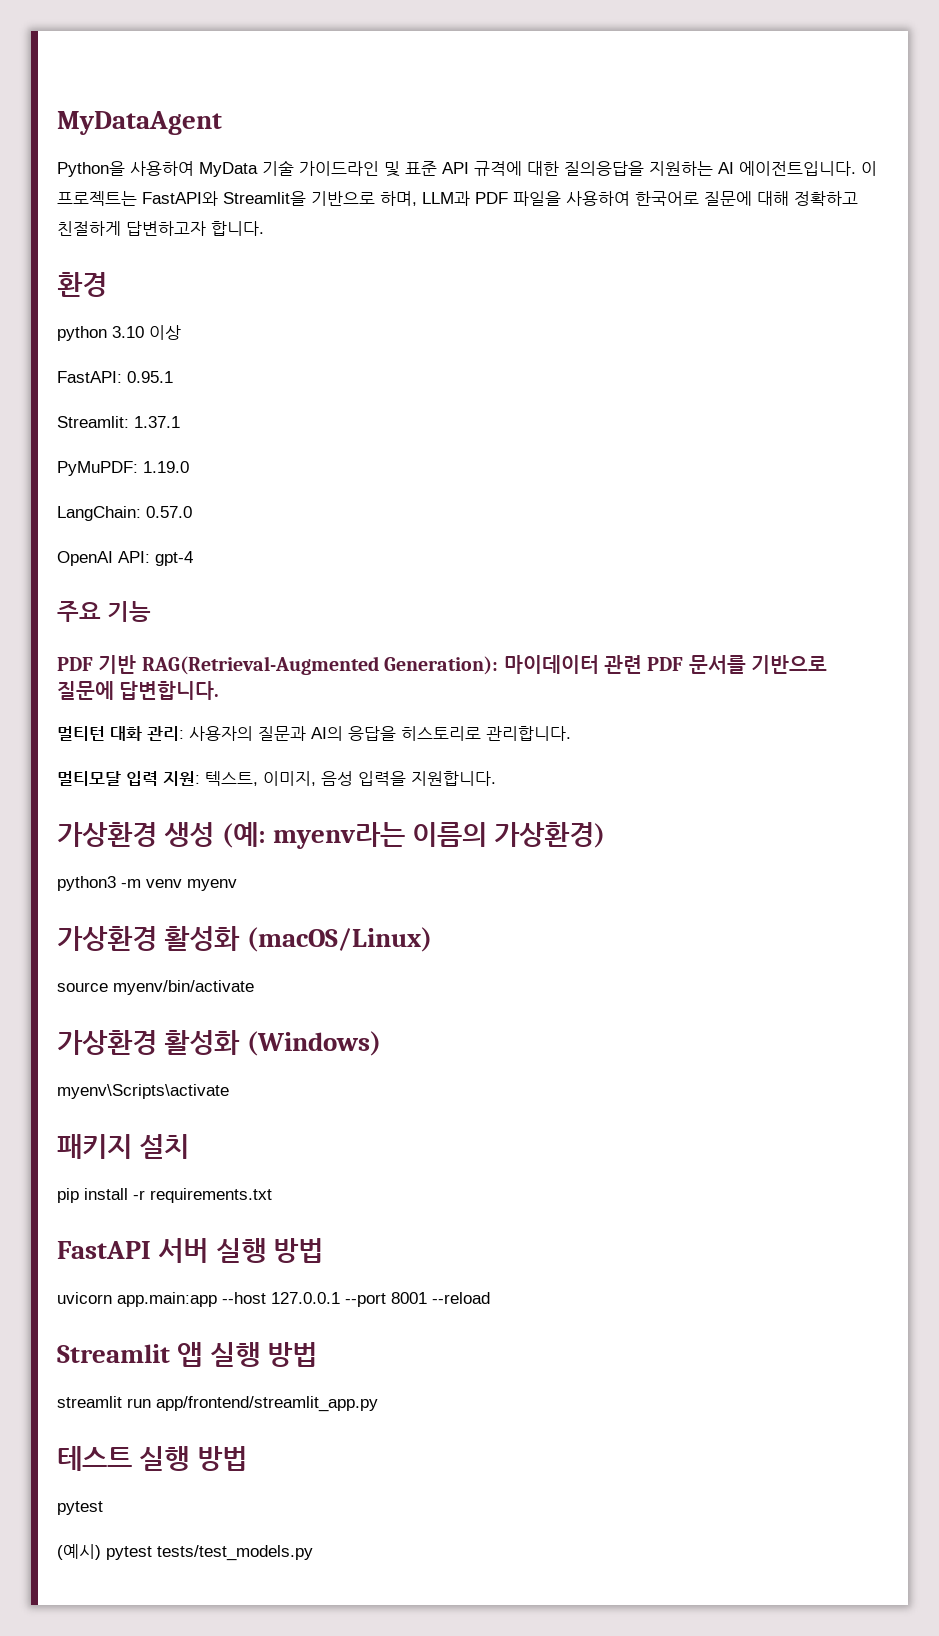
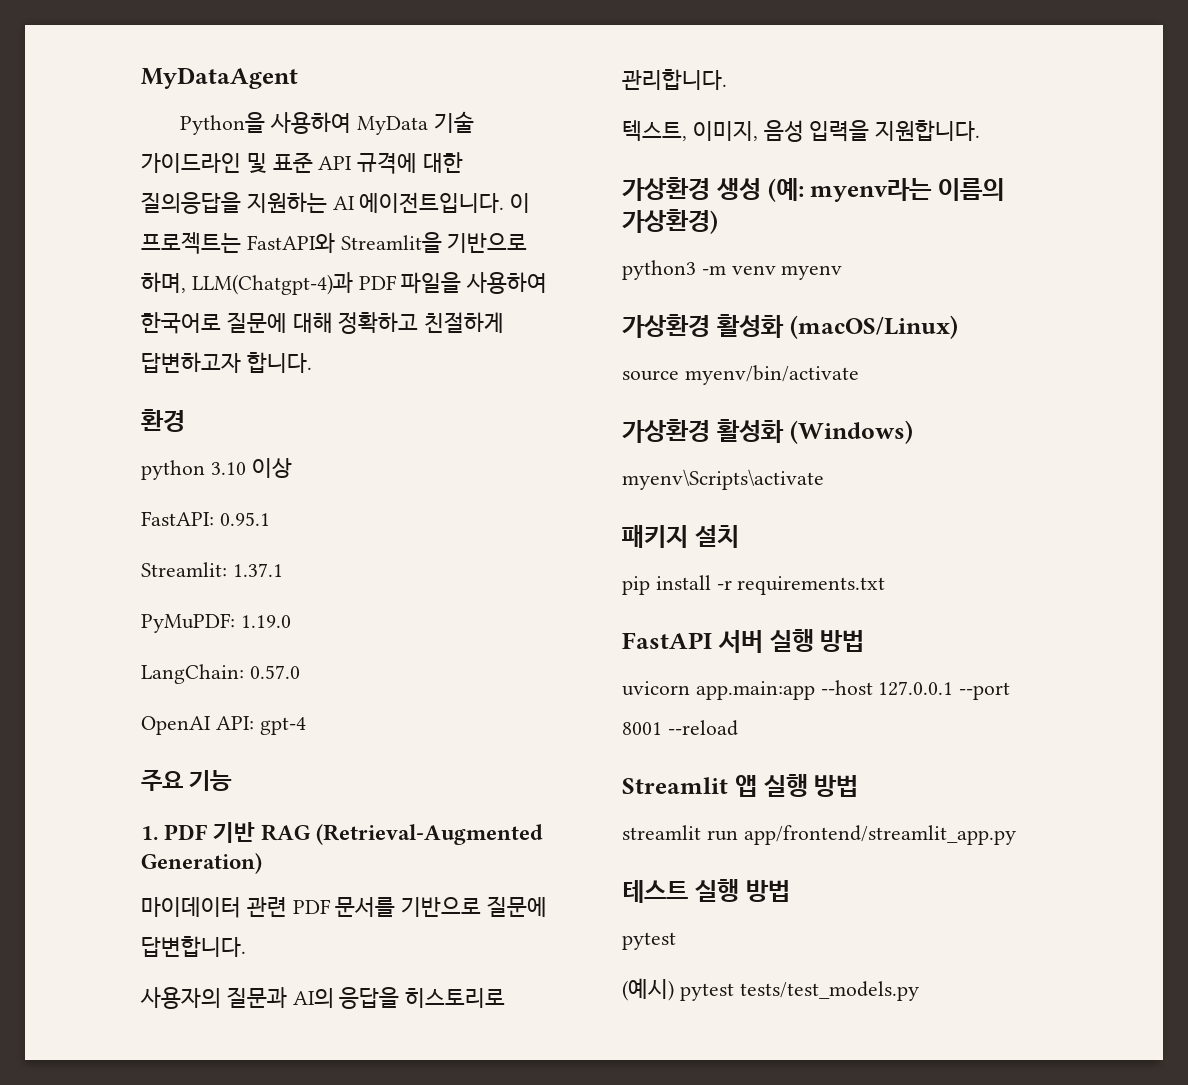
[422,191,470,206] LLM과 -> [191,272,353,295] LLM(Chatgpt-4)과
(152, 611) none -> [141,826,158,840] 1.
[141,656,499,675] RAG(Retrieval-Augmented Generation): -> [261,824,544,845] [141,853,262,874] RAG (Retrieval-Augmented Generation) //
[57,726,184,741] 멀티턴 대화 관리: -> (246, 946) none
[57,771,200,786] 멀티모달 입력 지원: -> (727, 79) none

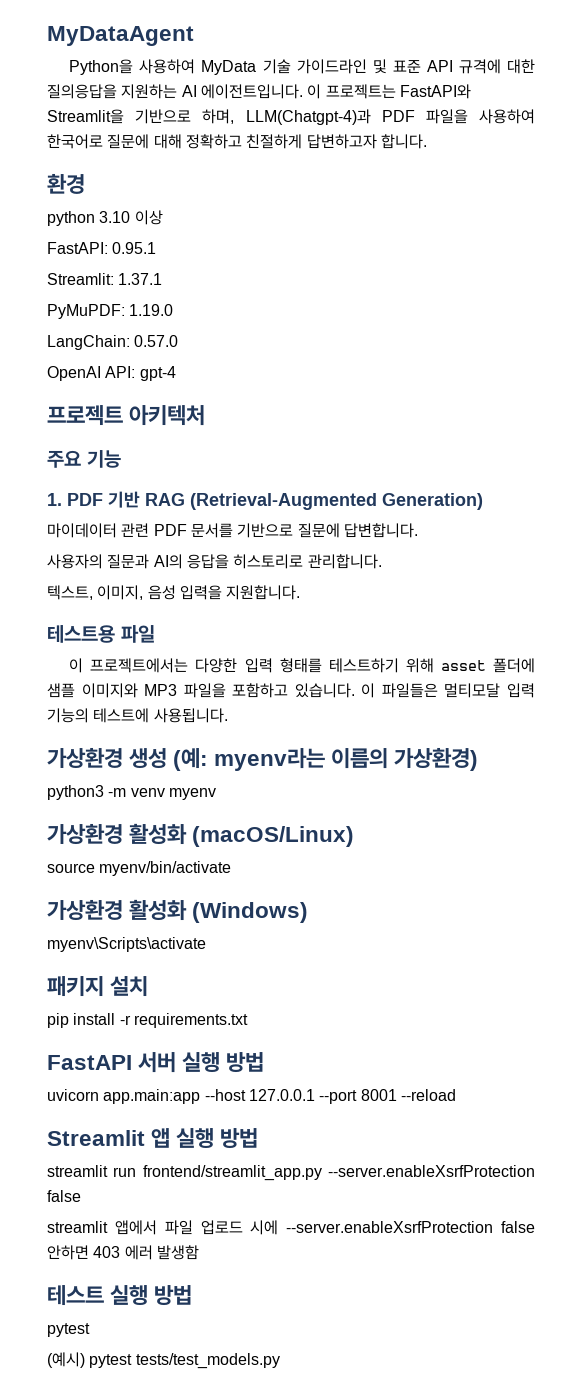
(306, 726) none -> [47,405,206,426] // 프로젝트 아키텍처
(981, 130) none -> [47,625,155,643] [69,658,536,673] [47,683,535,698] [47,708,228,723] // 테스트용 파일 // 이 프로젝트에서는 다양한 입력 형태를 테스트하기 위해 asset 폴더에 샘플 이미지와 MP3 파일을 포함하고 있습니다. 이 파일들은 멀티모달 입력 기능의 테스트에 사용됩니다.
[743,825,1016,845] app/frontend/streamlit_app.py -> [142,1165,535,1181] [47,1190,81,1202] [47,1220,535,1235] [47,1245,199,1260] frontend/streamlit_app.py --server.enableXsrfProtection false // streamlit 앱에서 파일 업로드 시에 --server.enableXsrfProtection false 안하면 403 에러 발생함

